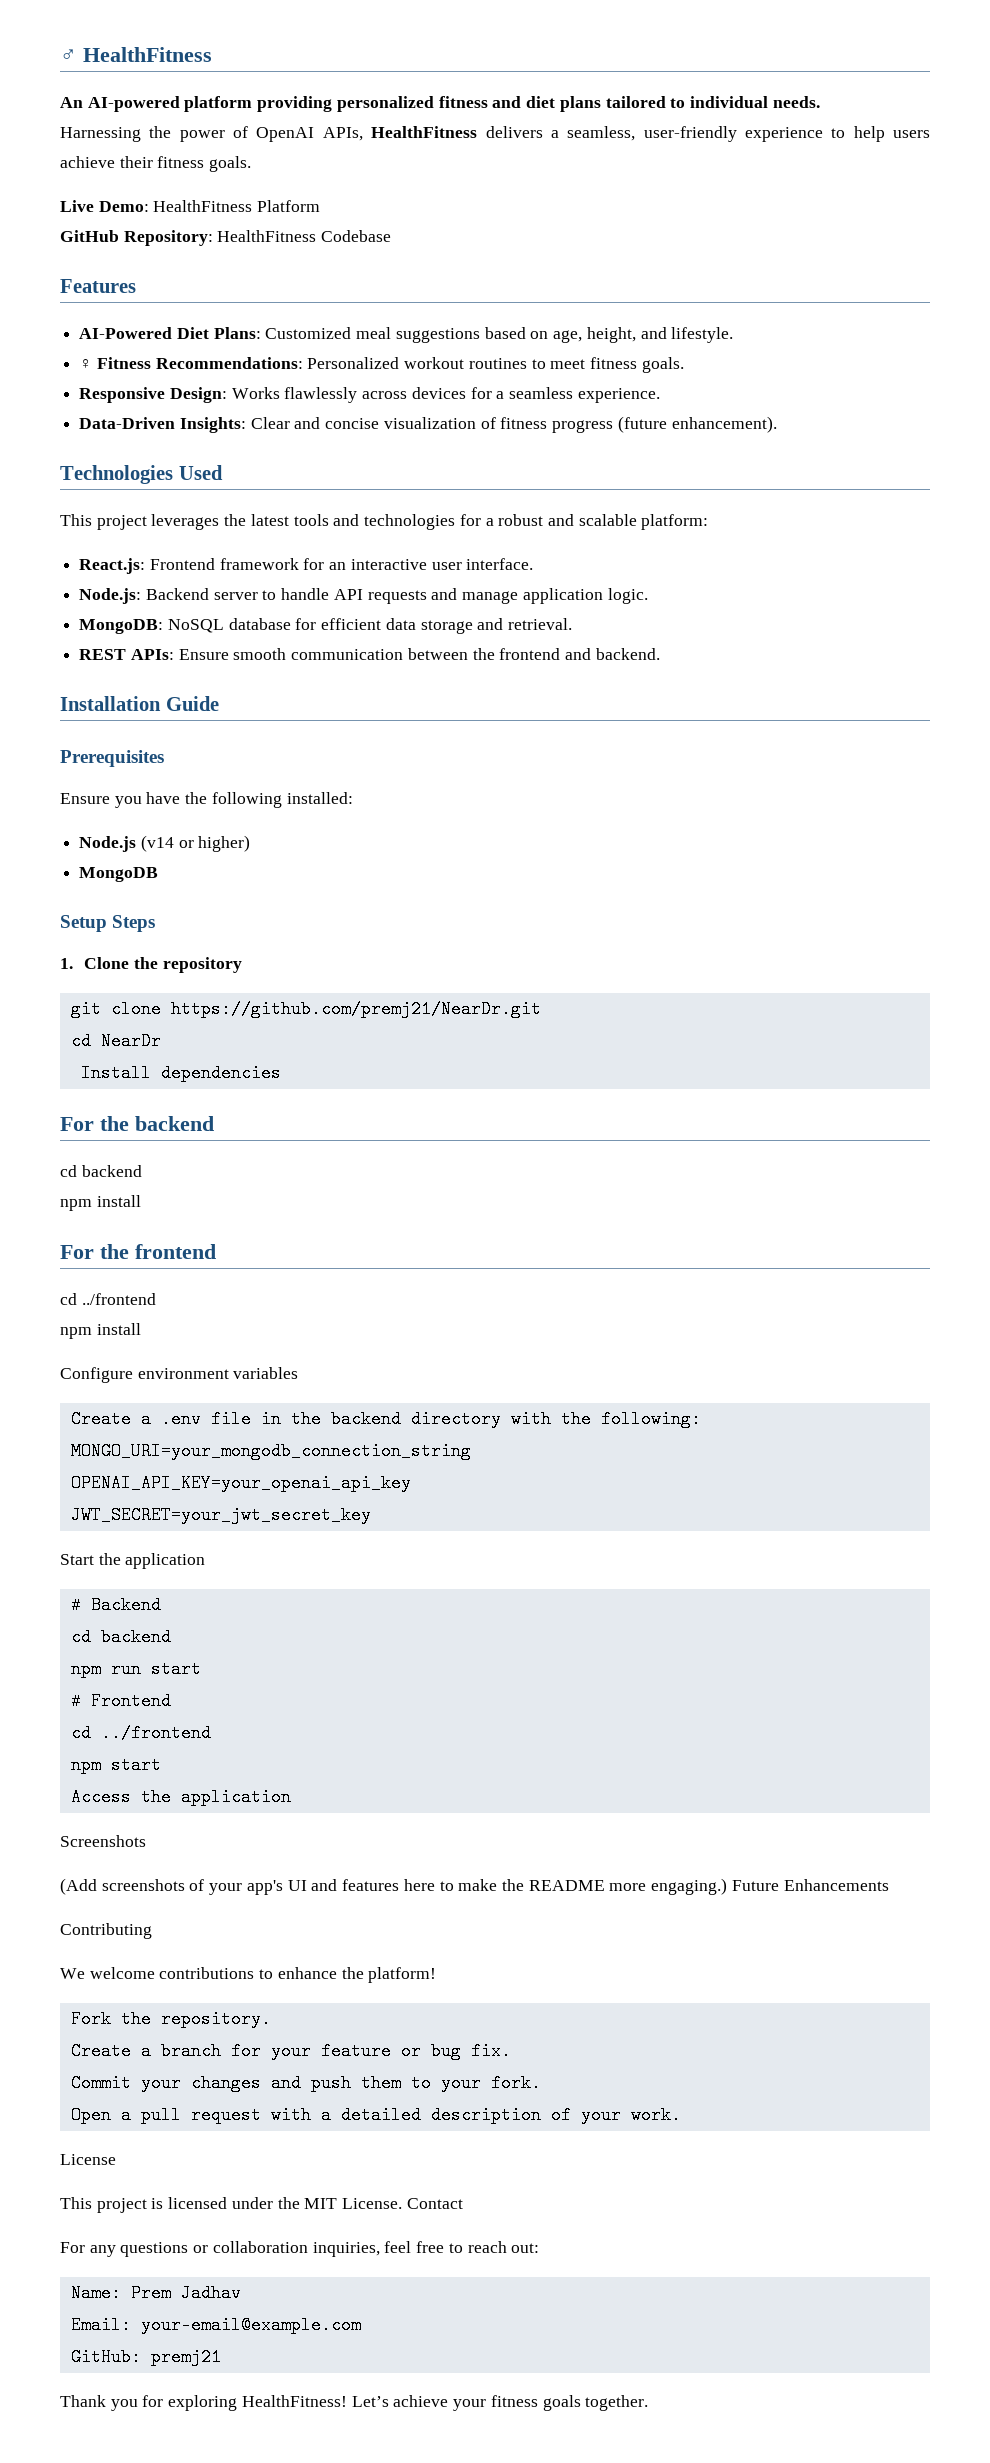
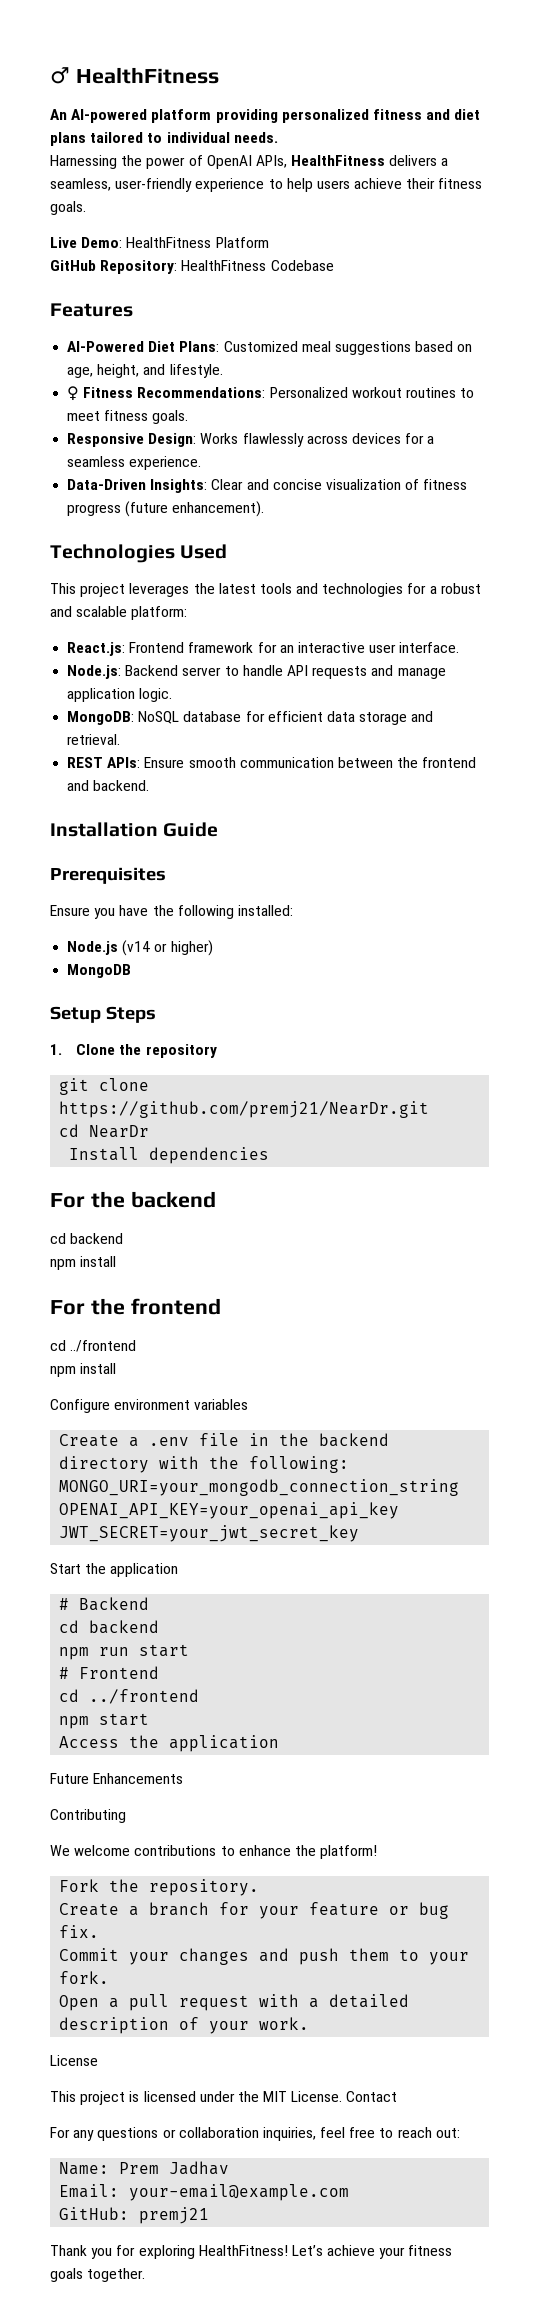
[60,1835,146,1847] [60,1878,728,1895] Screenshots // (Add screenshots of your app's UI and features here to make the README more engaging.) -> (280, 1743) none

